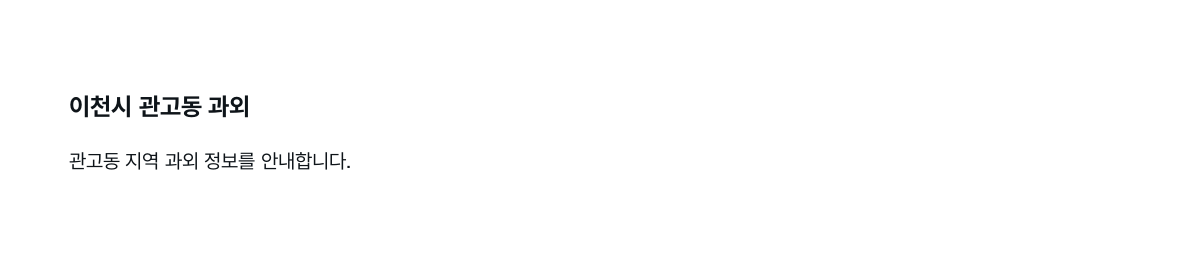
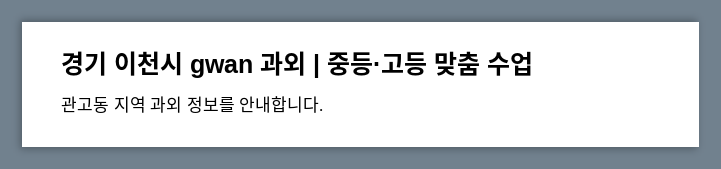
[69,95,251,118] 이천시 관고동 과외 -> [61,51,533,78] 경기 이천시 gwan 과외 | 중등·고등 맞춤 수업

